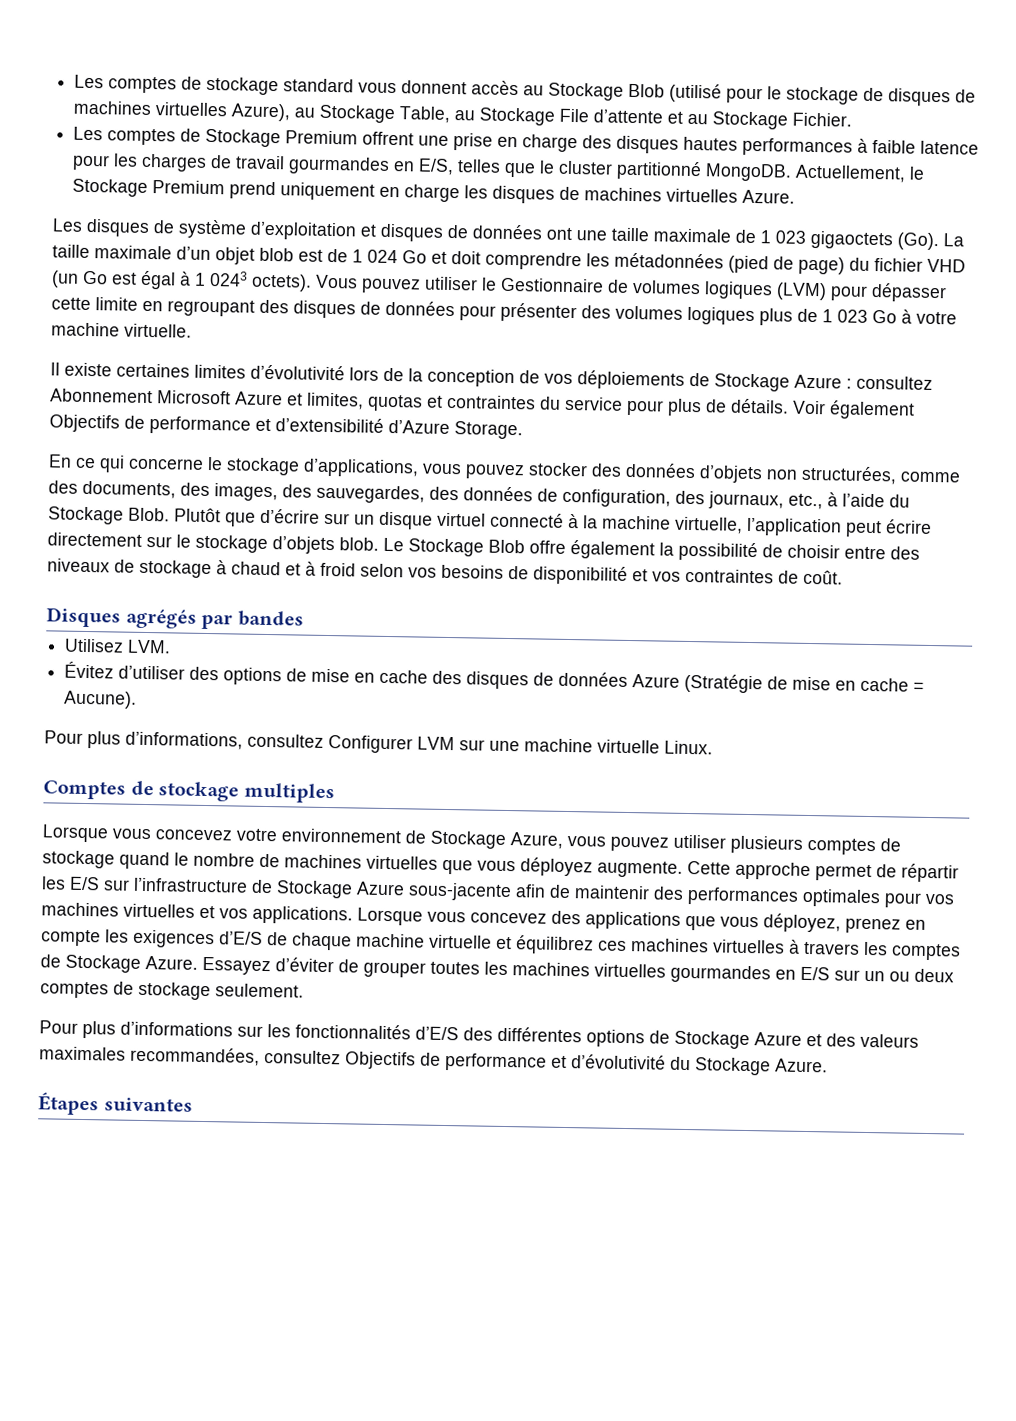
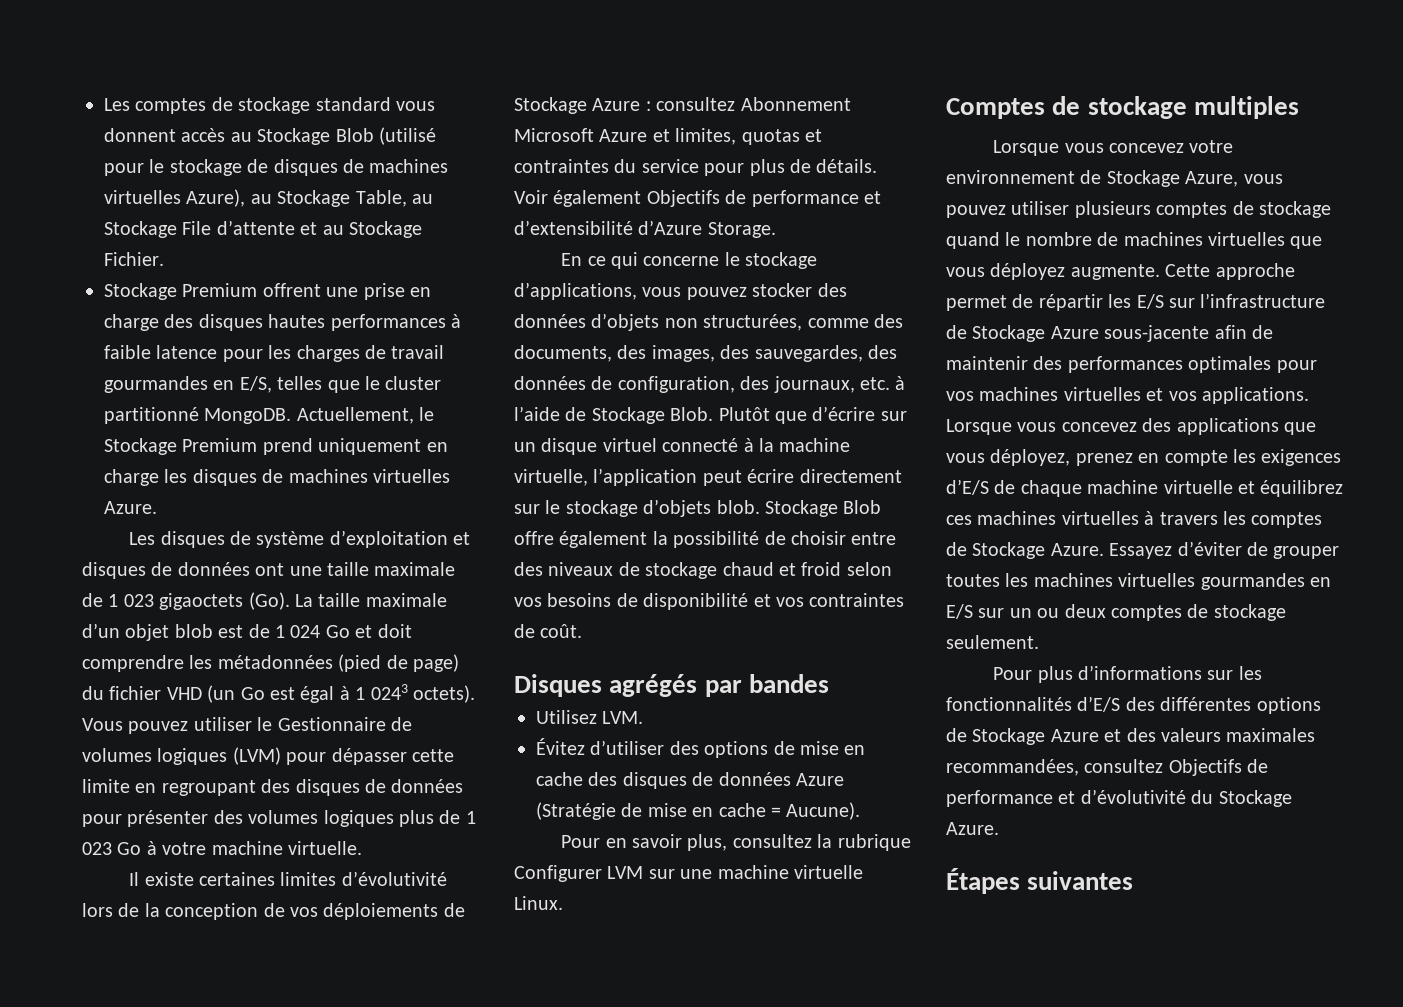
[73,126,202,146] Les comptes de -> (164, 259) none
[788,493,823,510] etc., -> [860,377,890,390] etc.
[889,494,910,508] du -> [565,407,587,421] de
[383,537,404,552] Le -> (760, 507) none
[216,560,227,575] à -> (718, 570) none
[305,561,316,576] à -> (796, 569) none
[87,731,324,750] plus d’informations, consultez -> [605,834,911,851] en savoir plus, consultez la rubrique

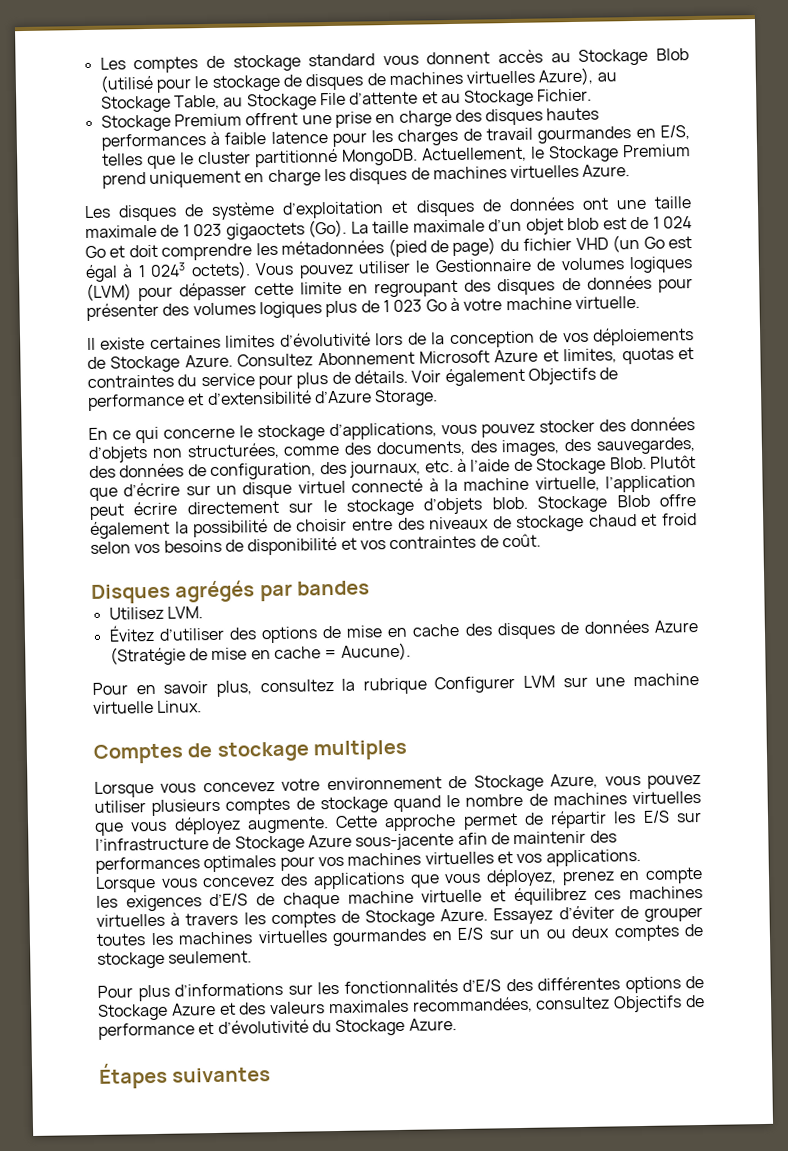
[592,97,736,111] Azure : consultez -> [184,353,314,368] Azure. Consultez

